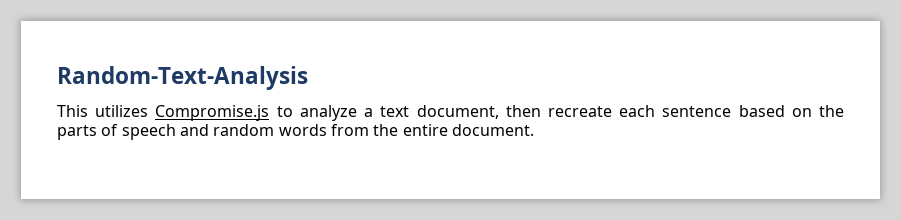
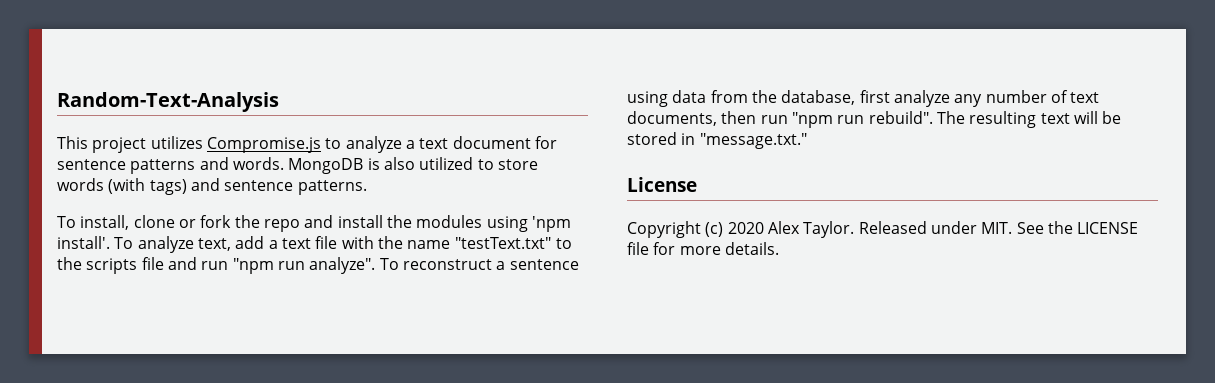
(88, 111) none -> [92,137,147,153] project
[416,105,844,119] [57,124,534,140] document, then recreate each sentence based on the parts of speech and random words from the entire document. -> [452,136,557,149] [57,157,538,174] [57,178,367,195] [57,215,571,232] [57,236,572,253] [57,257,579,274] [627,90,1100,107] [627,111,1122,128] [627,132,807,149] [627,177,697,192] [627,221,1139,238] [627,242,779,255] document for sentence patterns and words. MongoDB is also utilized to store words (with tags) and sentence patterns. // To install, clone or fork the repo and install the modules using 'npm install'. To analyze text, add a text file with the name "testText.txt" to the scripts file and run "npm run analyze". To reconstruct a sentence using data from the database, first analyze any number of text documents, then run "npm run rebuild". The resulting text will be stored in "message.txt." // License // Copyright (c) 2020 Alex Taylor. Released under MIT. See the LICENSE file for more details.

